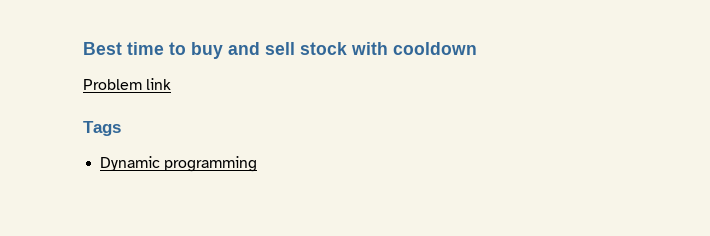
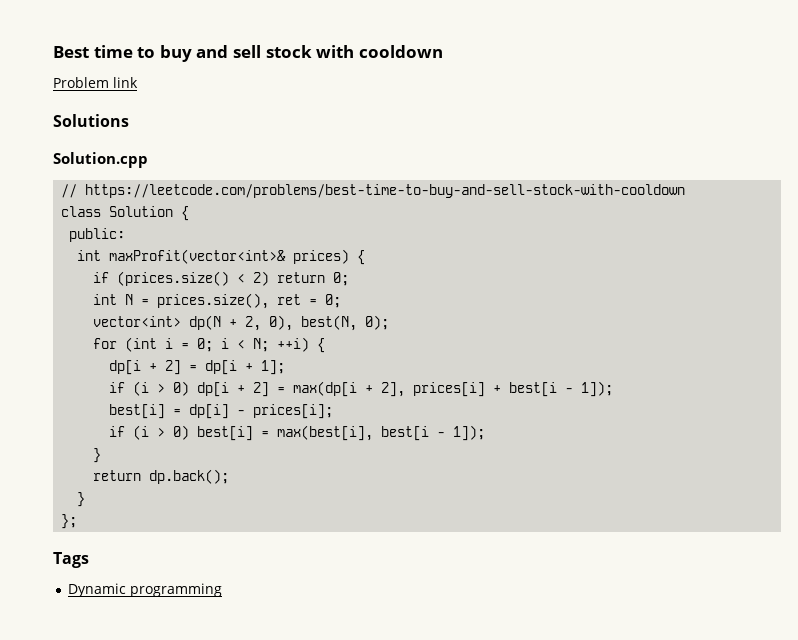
(172, 84) none -> [53,114,129,127] [53,152,148,168] [61,184,686,198] [61,206,190,221] [69,228,126,242] [77,249,366,265] [93,271,350,286] [93,293,342,309] [93,315,390,331] [93,337,326,353] [109,360,286,375] [109,381,614,397] [109,404,334,419] [109,425,486,441] [93,448,102,463] [93,469,230,484] [77,492,86,507] [61,514,78,529] // Solutions // Solution.cpp // // https://leetcode.com/problems/best-time-to-buy-and-sell-stock-with-cooldown // class Solution { // public: // int maxProfit(vector<int>& prices) { // if (prices.size() < 2) return 0; // int N = prices.size(), ret = 0; // vector<int> dp(N + 2, 0), best(N, 0); // for (int i = 0; i < N; ++i) { // dp[i + 2] = dp[i + 1]; // if (i > 0) dp[i + 2] = max(dp[i + 2], prices[i] + best[i - 1]); // best[i] = dp[i] - prices[i]; // if (i > 0) best[i] = max(best[i], best[i - 1]); // } // return dp.back(); // } // };

